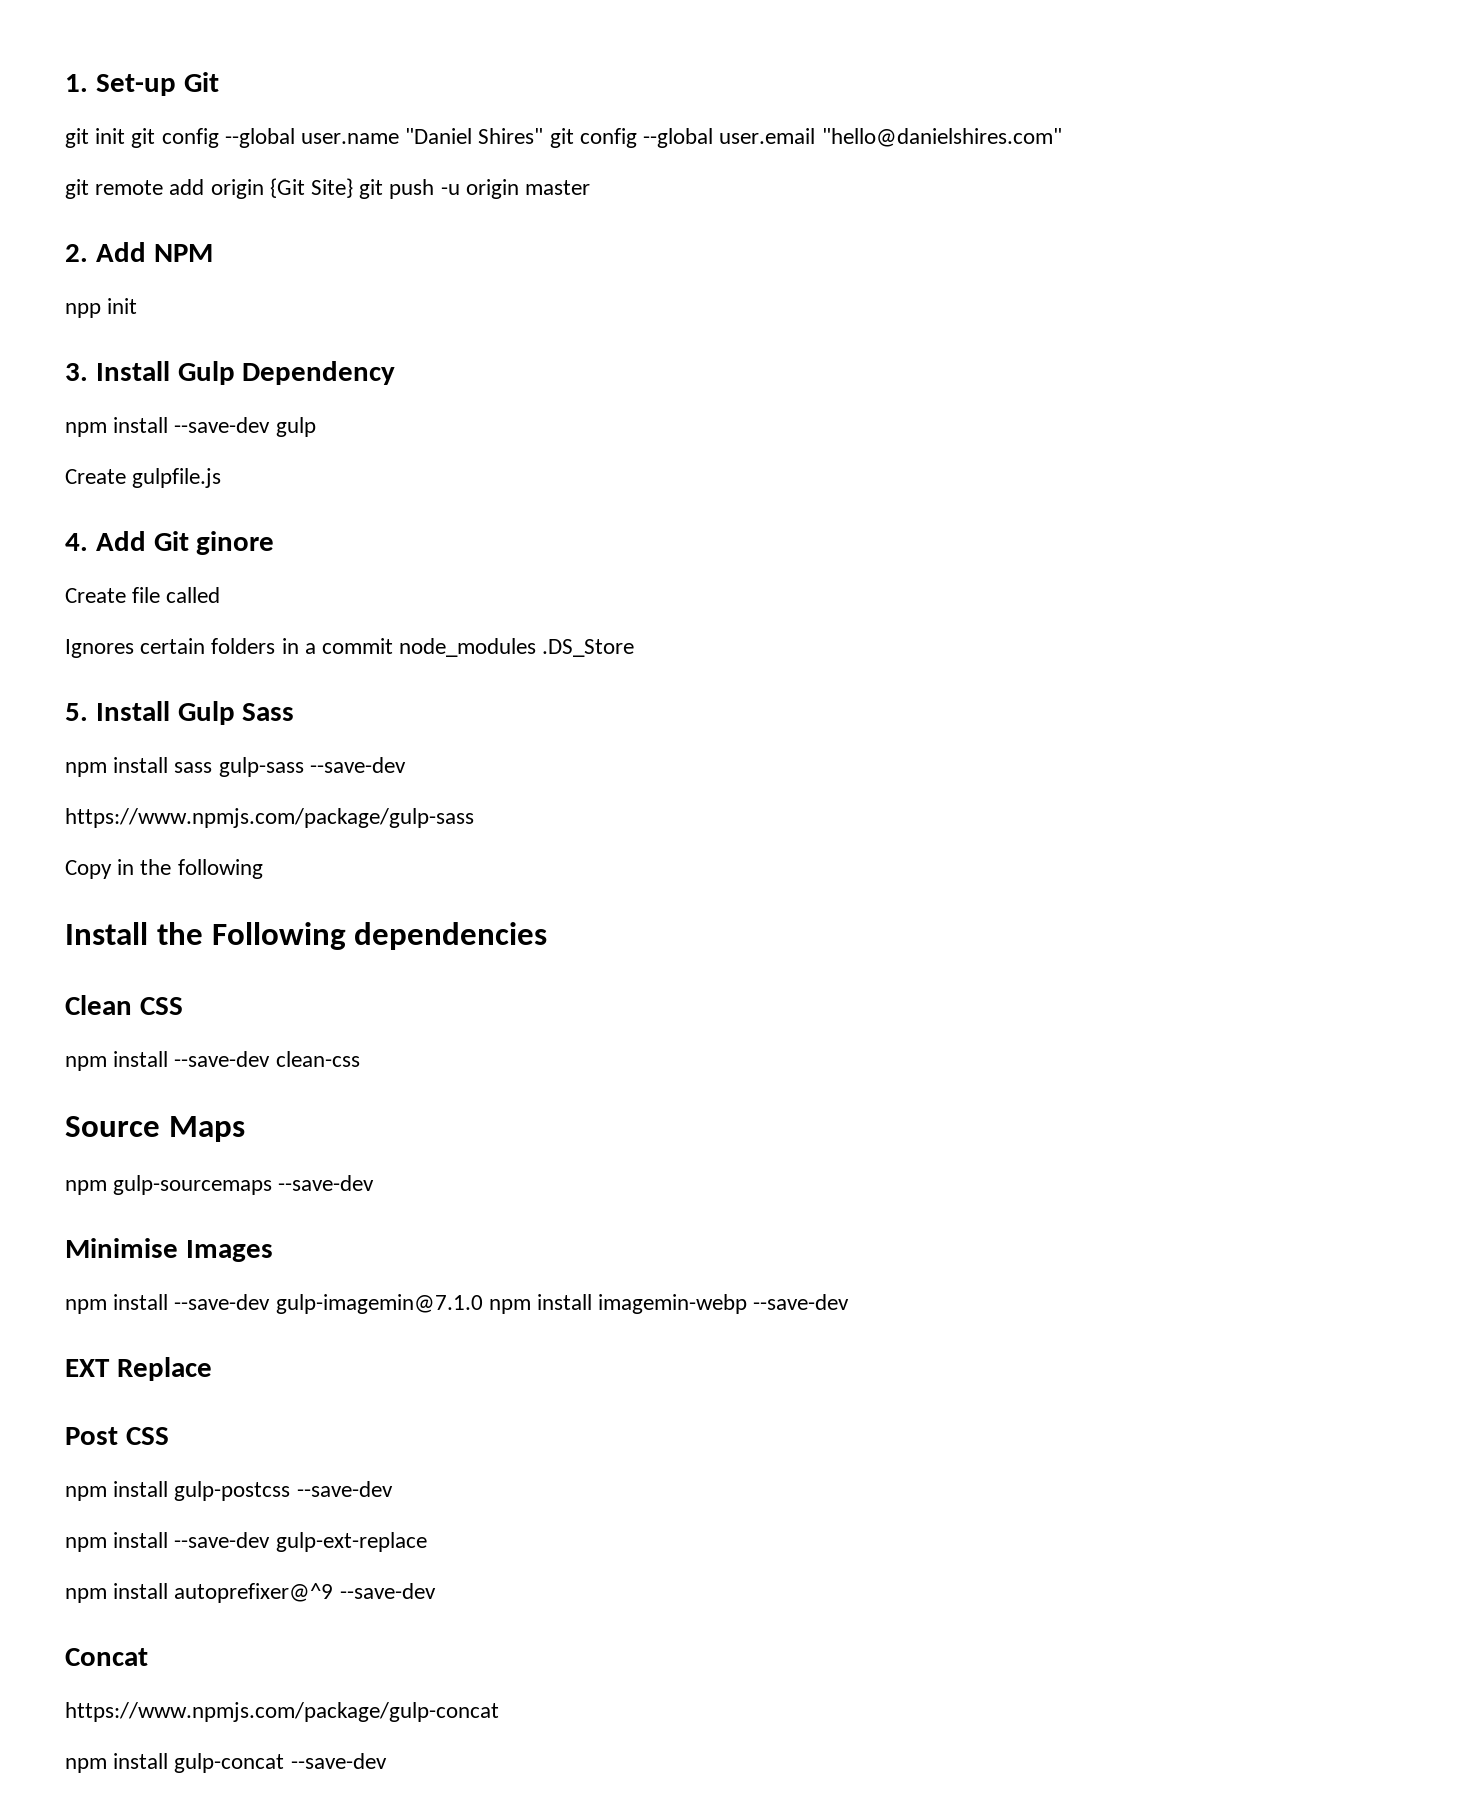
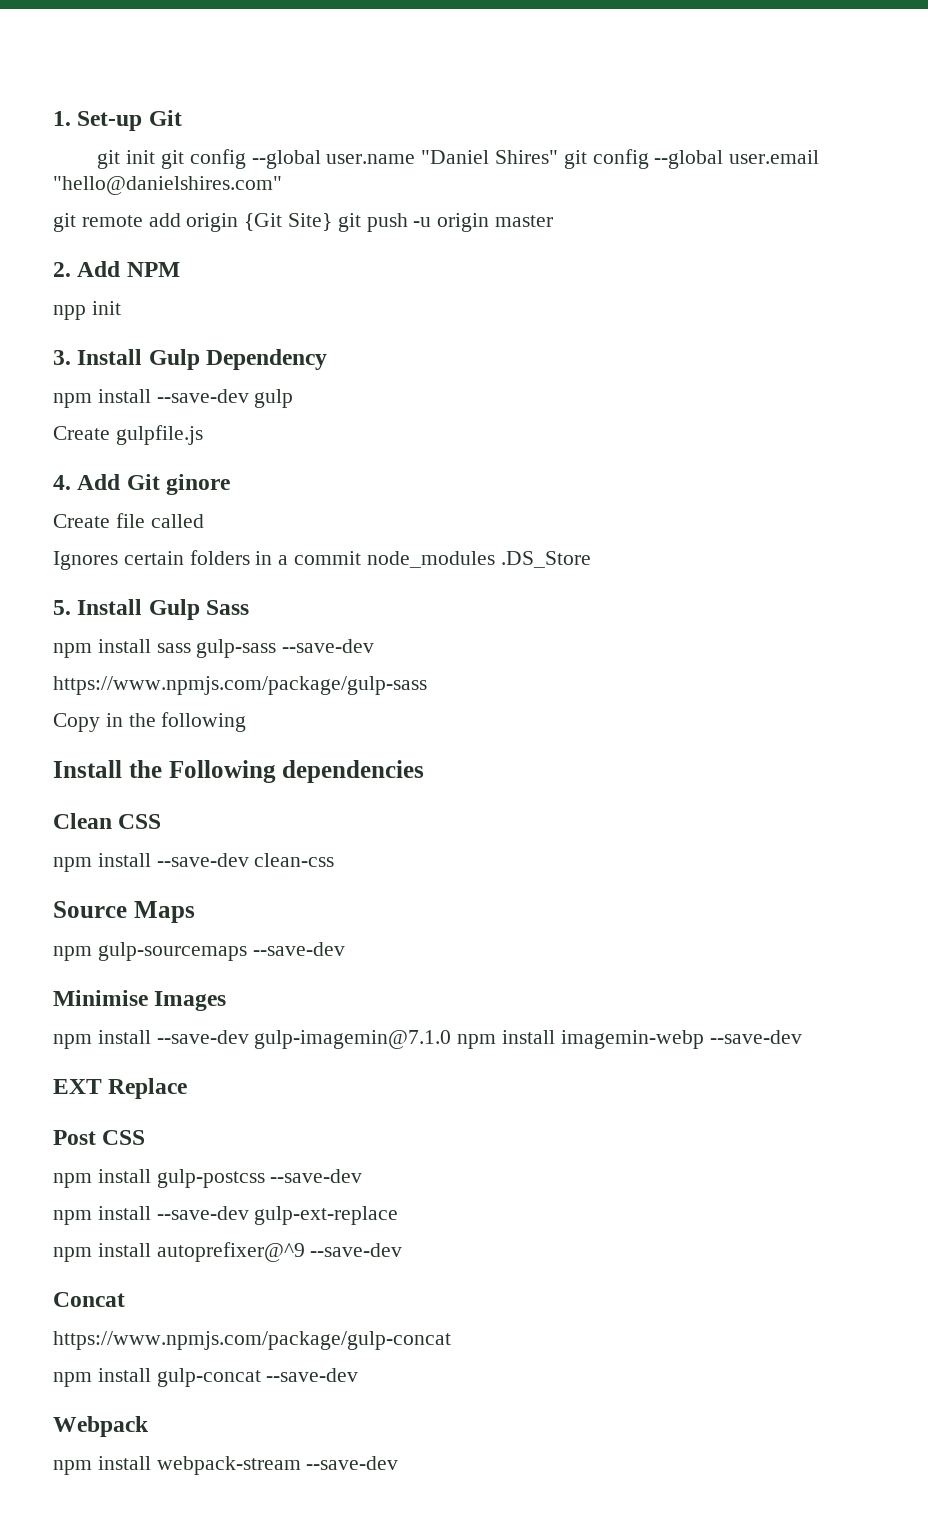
(387, 1761) none -> [53,1416,149,1437] [53,1456,399,1475] // Webpack // npm install webpack-stream --save-dev

